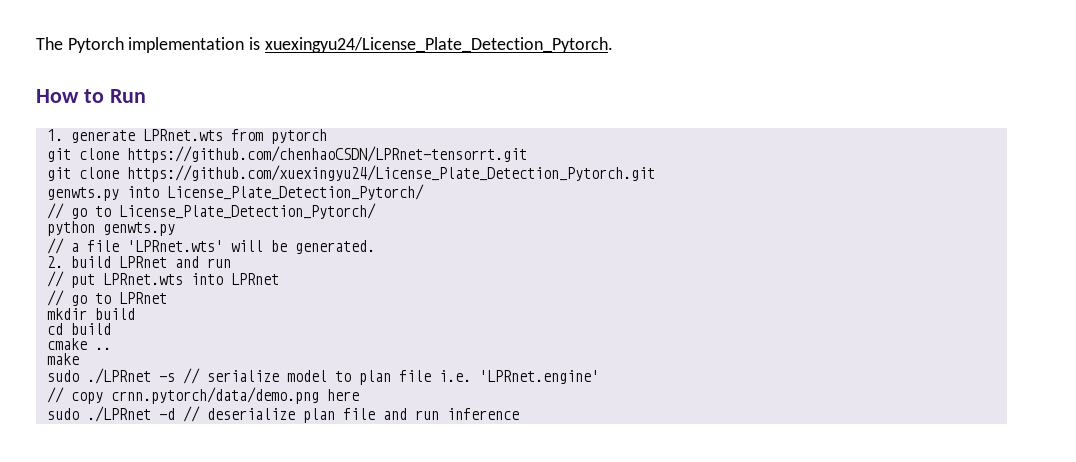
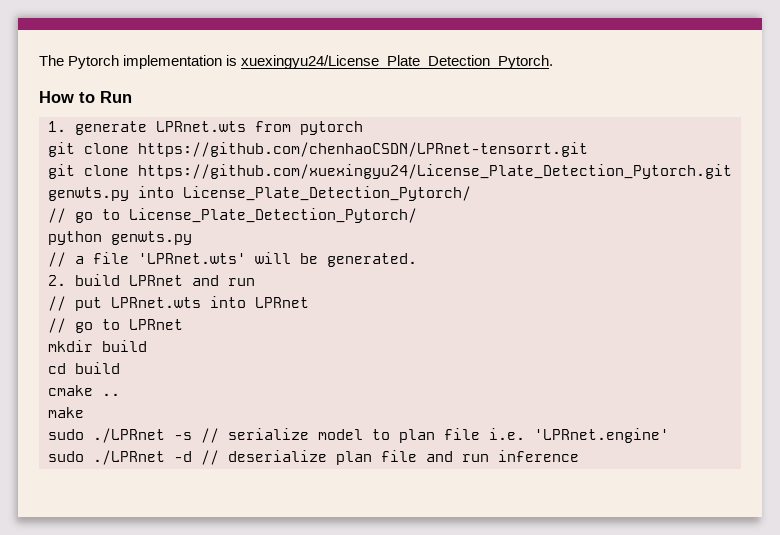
[46,387,359,404] // // copy crnn.pytorch/data/demo.png here -> (669, 435) none

